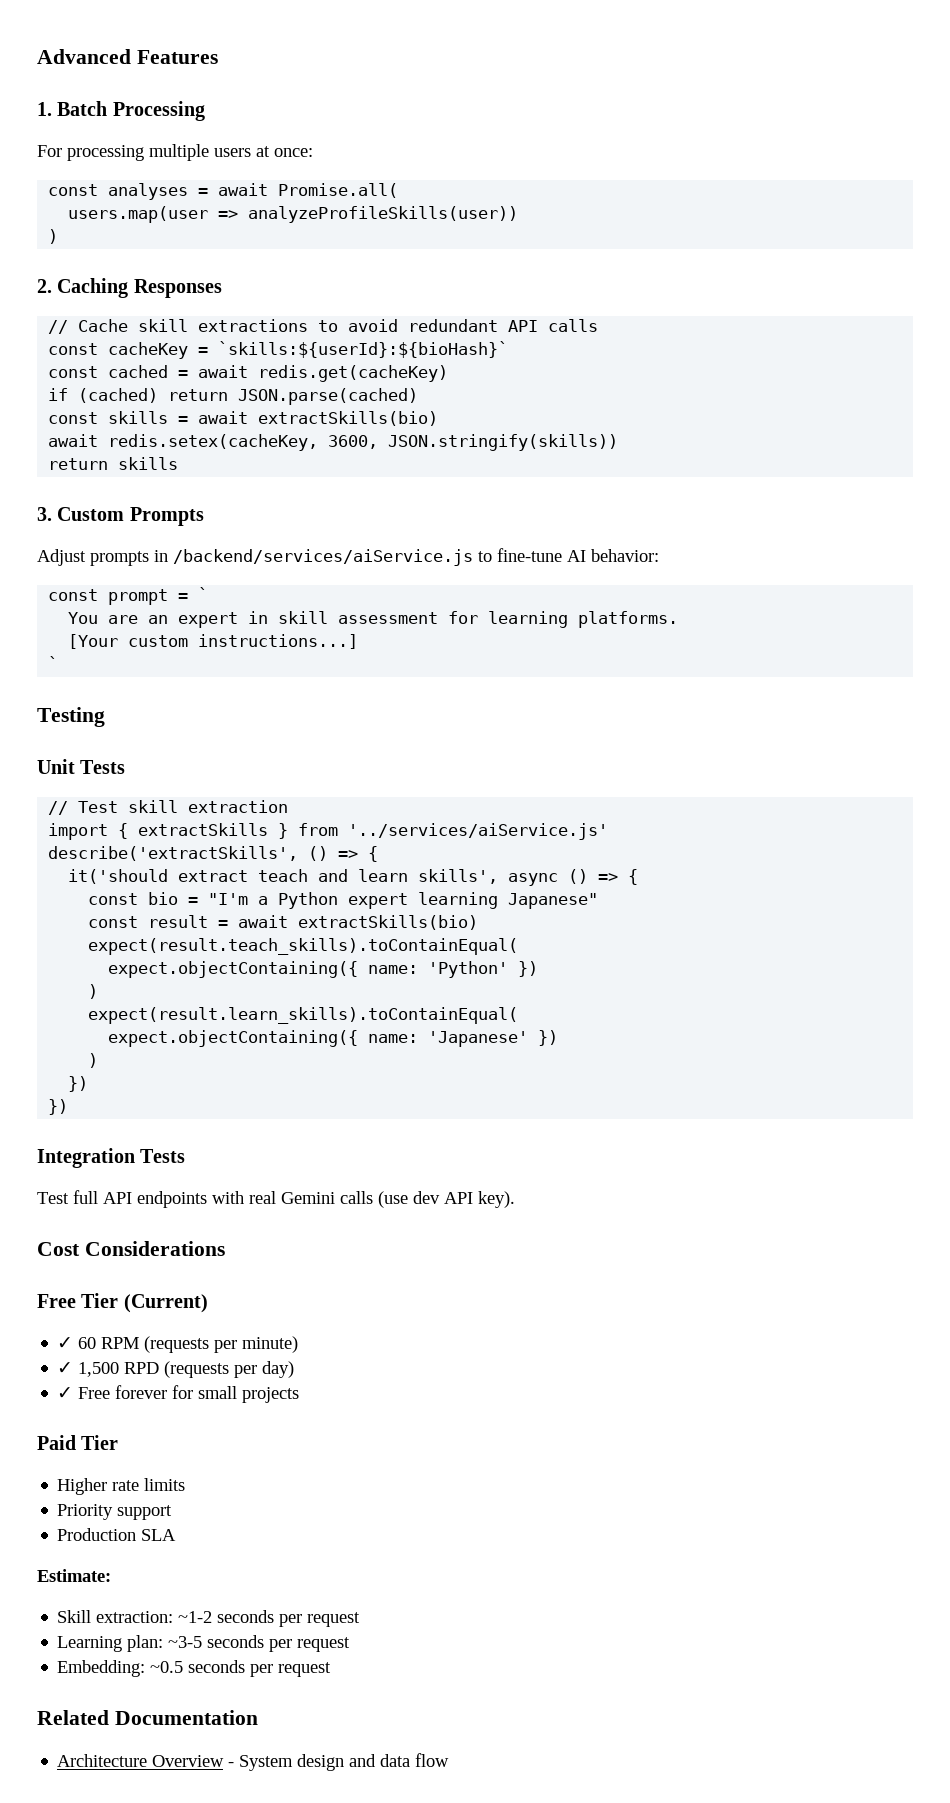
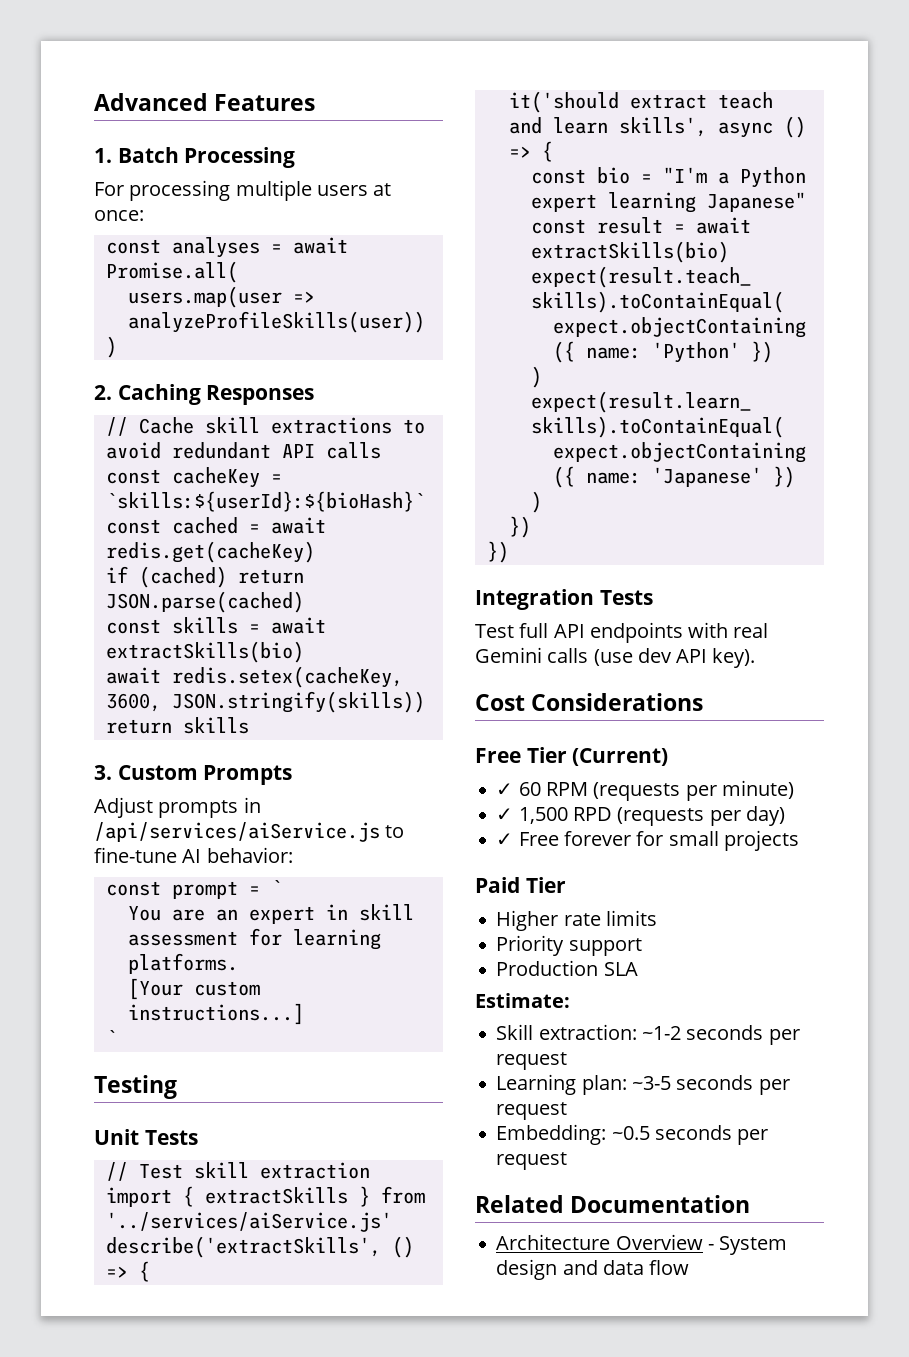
[173,549,473,566] /backend/services/aiService.js -> [94,822,380,842] /api/services/aiService.js

